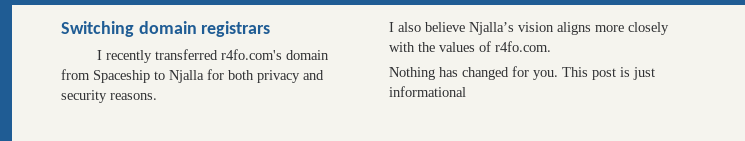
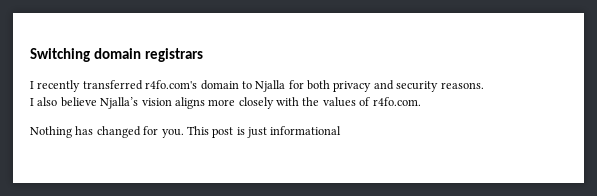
[61,69,150,83] from Spaceship -> (239, 85) none

